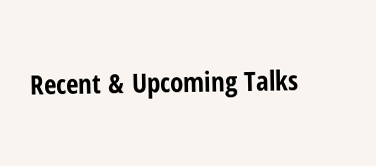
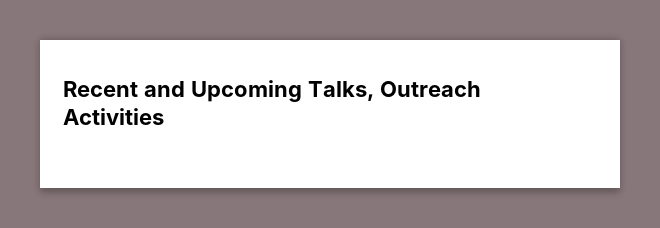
[107,69,299,99] & Upcoming Talks -> [143,80,481,102] [63,108,164,125] and Upcoming Talks, Outreach Activities

